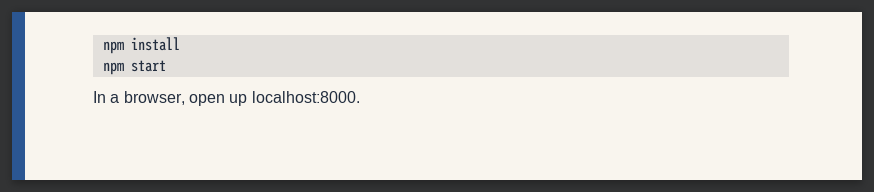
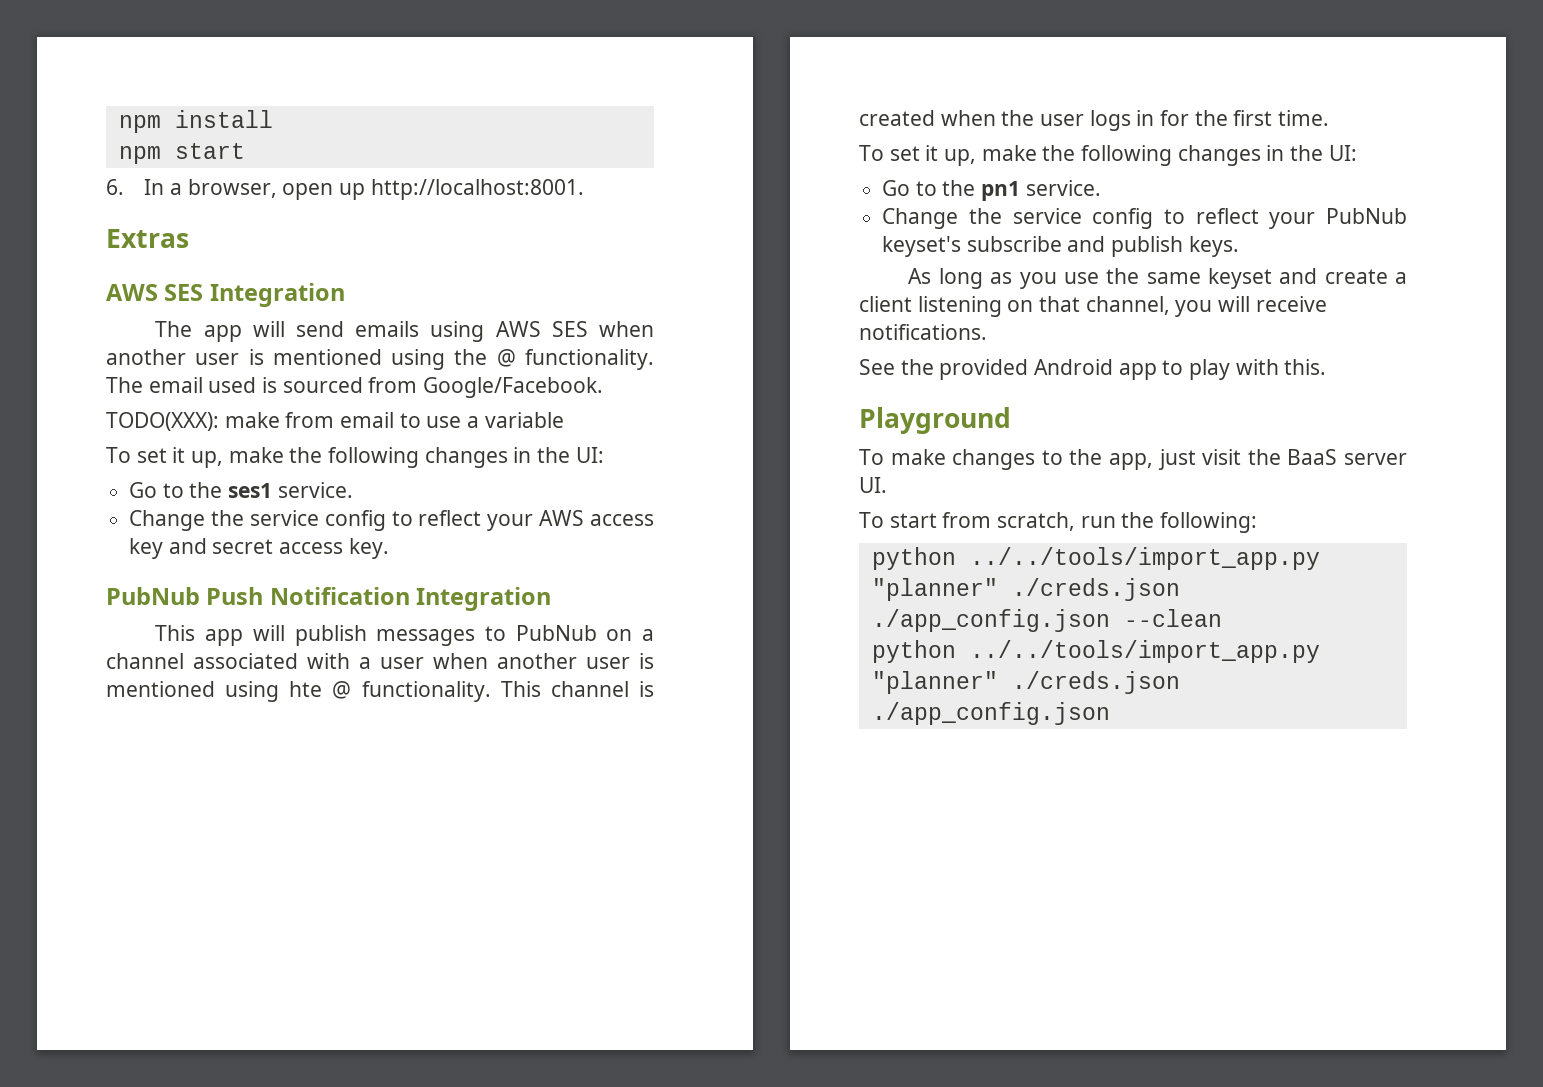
(166, 66) none -> [106,179,124,195] 6.
[251,91,360,103] localhost:8000. -> [370,179,584,200] [106,229,189,248] [106,283,345,307] [155,321,654,342] [106,349,654,370] [106,377,604,398] [106,412,564,431] [106,447,604,468] [129,482,353,498] [129,510,654,531] [129,538,389,559] [106,587,552,611] [155,625,654,646] [106,653,654,669] [106,681,654,702] [859,110,1330,131] [859,145,1357,166] [882,180,1101,201] [882,208,1407,229] [882,236,1239,257] [908,268,1407,289] [859,296,1327,317] [859,324,987,340] [859,359,1327,380] [859,407,1011,434] [859,449,1407,470] [859,477,887,493] [859,512,1258,533] [871,547,1320,570] [871,578,1180,601] [871,609,1222,632] [871,640,1320,663] [871,671,1180,694] [871,702,1110,725] http://localhost:8001. // Extras // AWS SES Integration // The app will send emails using AWS SES when another user is mentioned using the @ functionality. The email used is sourced from Google/Facebook. // TODO(XXX): make from email to use a variable // To set it up, make the following changes in the UI: // Go to the ses1 service. // Change the service config to reflect your AWS access key and secret access key. // PubNub Push Notification Integration // This app will publish messages to PubNub on a channel associated with a user when another user is mentioned using hte @ functionality. This channel is created when the user logs in for the first time. // To set it up, make the following changes in the UI: // Go to the pn1 service. // Change the service config to reflect your PubNub keyset's subscribe and publish keys. // As long as you use the same keyset and create a client listening on that channel, you will receive notifications. // See the provided Android app to play with this. // Playground // To make changes to the app, just visit the BaaS server UI. // To start from scratch, run the following: // python ../../tools/import_app.py "planner" ./creds.json ./app_config.json --clean // python ../../tools/import_app.py "planner" ./creds.json ./app_config.json

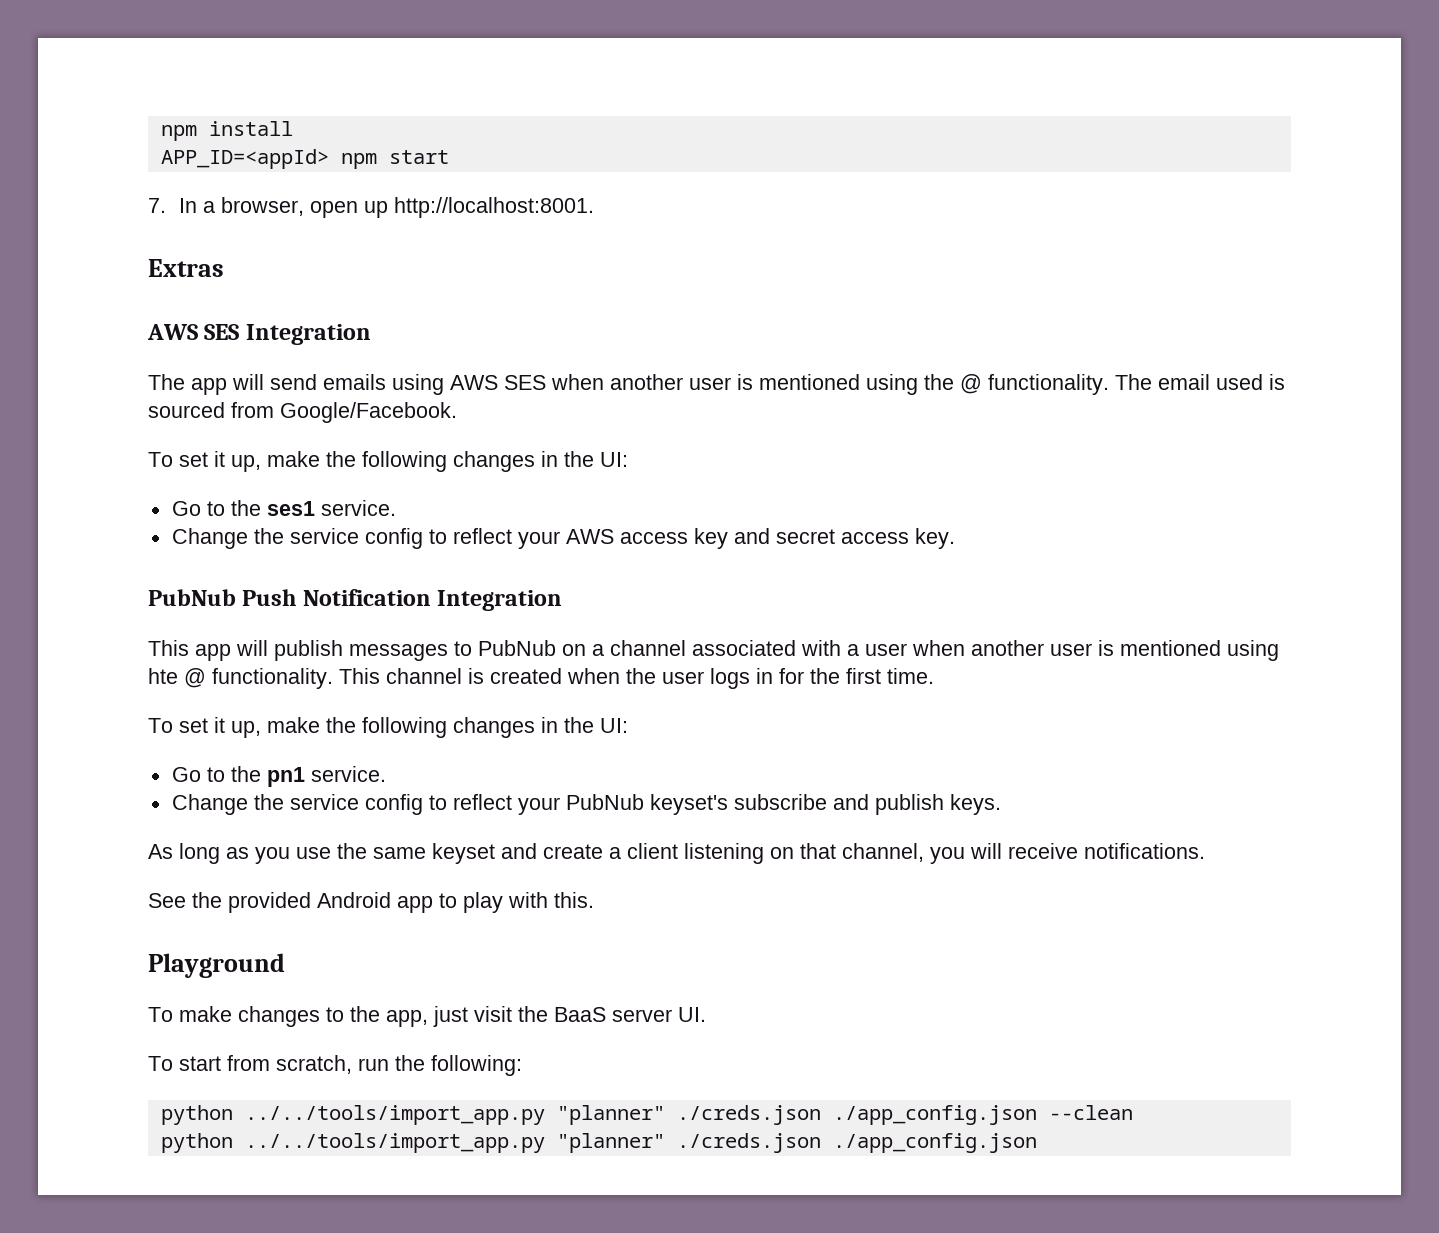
(273, 119) none -> [160,149,329,169] APP_ID=<appId>
[106,179,124,195] 6. -> [148,198,166,213] 7.
[106,412,564,431] // TODO(XXX): make from email to use a variable -> (457, 412) none

